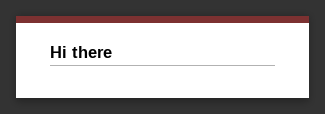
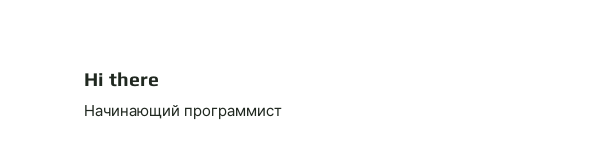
(112, 52) none -> [84,105,283,120] // Начинающий программист

